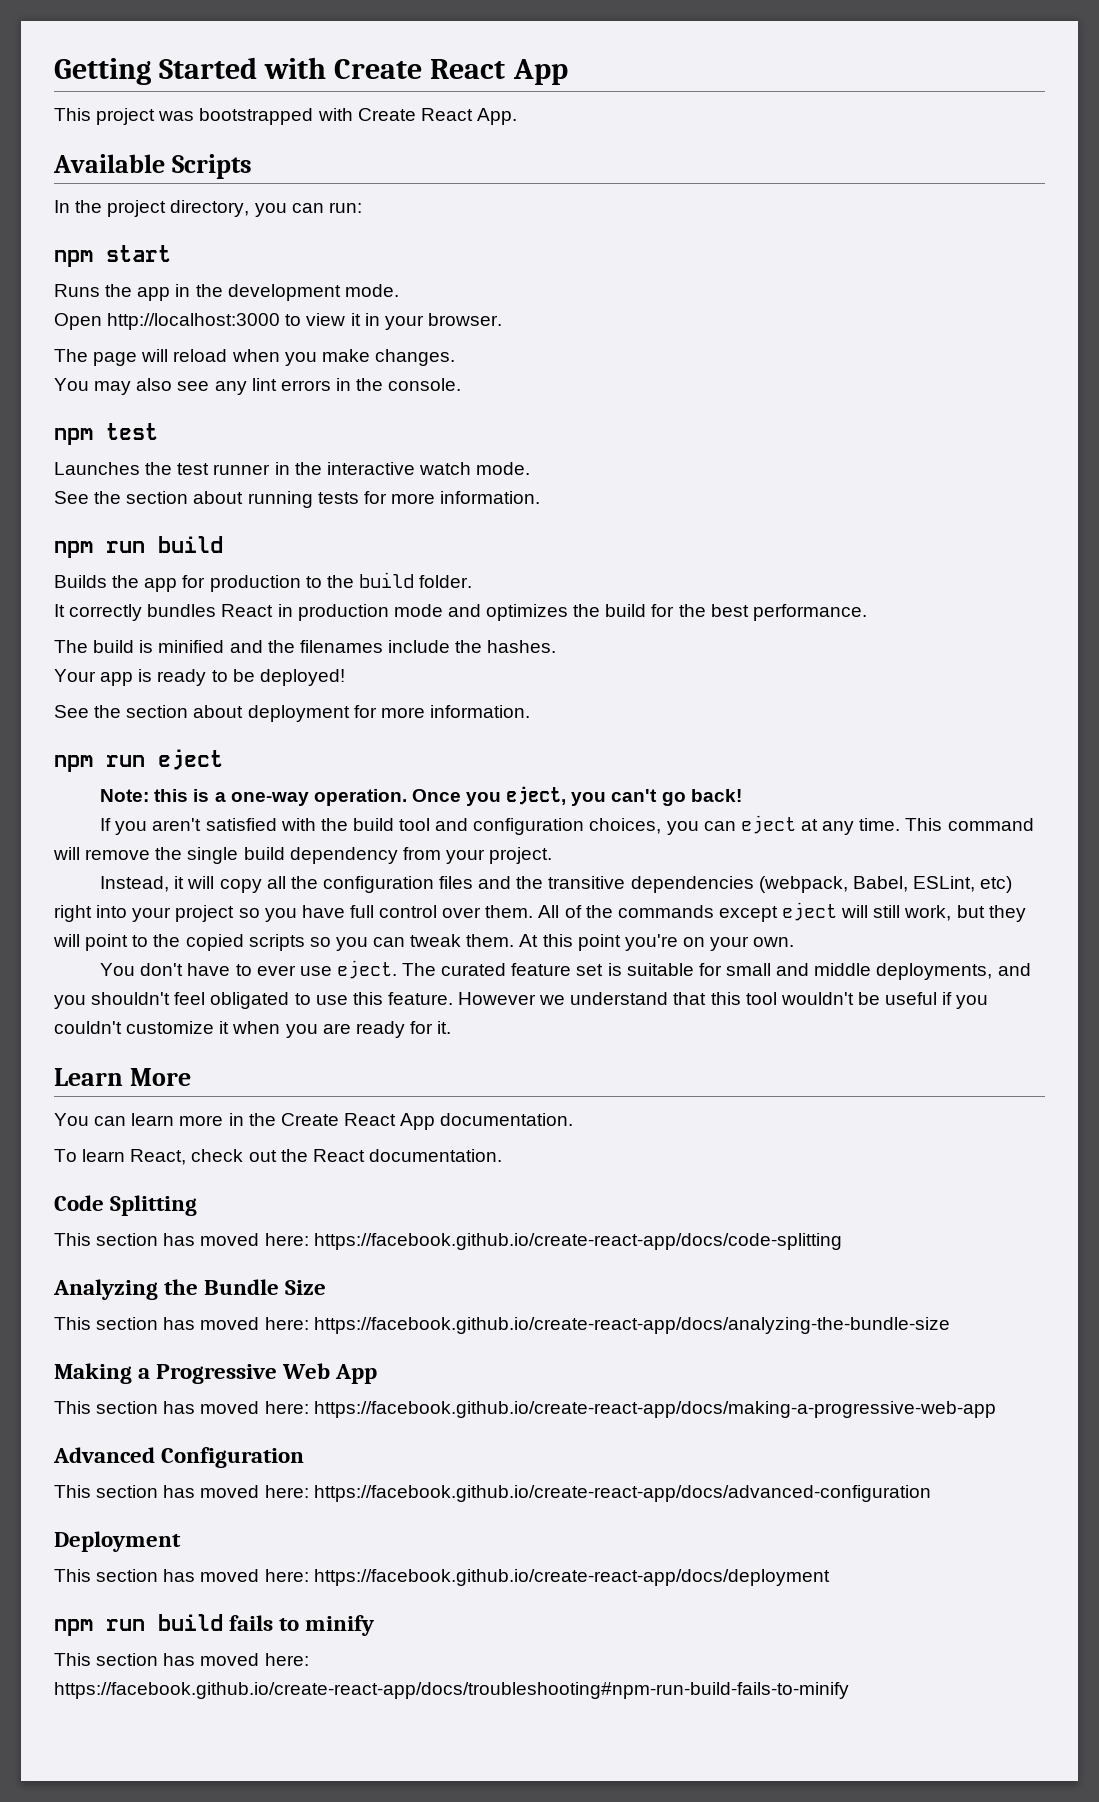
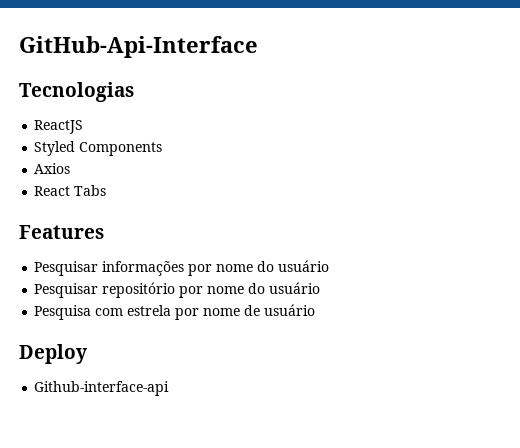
[54,57,568,85] [54,108,517,125] [53,154,253,179] [54,200,362,217] [54,245,171,267] [54,284,399,301] [54,313,502,330] [54,349,455,366] [54,378,462,395] [54,423,158,445] [54,462,531,475] [54,491,541,508] [54,536,223,558] [54,572,473,592] [54,604,867,621] [54,640,557,653] [54,669,345,686] [54,705,530,722] [54,749,223,772] [100,786,742,806] [100,815,1034,835] [53,847,553,864] [100,876,1013,893] [54,902,1026,922] [53,934,795,951] [100,960,1031,980] [54,992,989,1009] [54,1021,452,1038] [54,1068,192,1086] [54,1113,574,1130] [54,1149,502,1165] [54,1195,198,1216] [54,1233,842,1250] [53,1279,327,1300] [54,1317,950,1334] [54,1363,378,1384] [54,1401,996,1418] [53,1447,305,1468] [54,1485,931,1502] [54,1531,181,1552] [54,1569,830,1586] [54,1614,375,1636] [54,1653,309,1666] [54,1682,849,1699] Getting Started with Create React App // This project was bootstrapped with Create React App. // Available Scripts // In the project directory, you can run: // npm start // Runs the app in the development mode. // Open http://localhost:3000 to view it in your browser. // The page will reload when you make changes. // You may also see any lint errors in the console. // npm test // Launches the test runner in the interactive watch mode. // See the section about running tests for more information. // npm run build // Builds the app for production to the build folder. // It correctly bundles React in production mode and optimizes the build for the best performance. // The build is minified and the filenames include the hashes. // Your app is ready to be deployed! // See the section about deployment for more information. // npm run eject // Note: this is a one-way operation. Once you eject, you can't go back! // If you aren't satisfied with the build tool and configuration choices, you can eject at any time. This command will remove the single build dependency from your project. // Instead, it will copy all the configuration files and the transitive dependencies (webpack, Babel, ESLint, etc) right into your project so you have full control over them. All of the commands except eject will still work, but they will point to the copied scripts so you can tweak them. At this point you're on your own. // You don't have to ever use eject. The curated feature set is suitable for small and middle deployments, and you shouldn't feel obligated to use this feature. However we understand that this tool wouldn't be useful if you couldn't customize it when you are ready for it. // Learn More // You can learn more in the Create React App documentation. // To learn React, check out the React documentation. // Code Splitting // This section has moved here: https://facebook.github.io/create-react-app/docs/code-splitting // Analyzing the Bundle Size // This section has moved here: https://facebook.github.io/create-react-app/docs/analyzing-the-bundle-size // Making a Progressive Web App // This section has moved here: https://facebook.github.io/create-react-app/docs/making-a-progressive-web-app // Advanced Configuration // This section has moved here: https://facebook.github.io/create-react-app/docs/advanced-configuration // Deployment // This section has moved here: https://facebook.github.io/create-react-app/docs/deployment // npm run build fails to minify // This section has moved here: https://facebook.github.io/create-react-app/docs/troubleshooting#npm-run-build-fails-to-minify -> [19,36,258,58] [19,82,134,102] [34,120,84,134] [34,141,163,156] [34,163,71,174] [34,185,107,196] [19,225,104,239] [34,260,330,276] [34,282,321,298] [34,304,316,320] [19,344,87,364] [34,381,170,396] GitHub-Api-Interface // Tecnologias // ReactJS // Styled Components // Axios // React Tabs // Features // Pesquisar informações por nome do usuário // Pesquisar repositório por nome do usuário // Pesquisa com estrela por nome de usuário // Deploy // Github-interface-api

